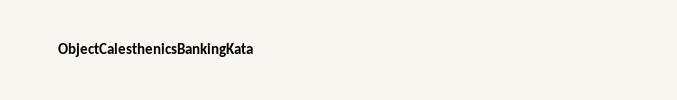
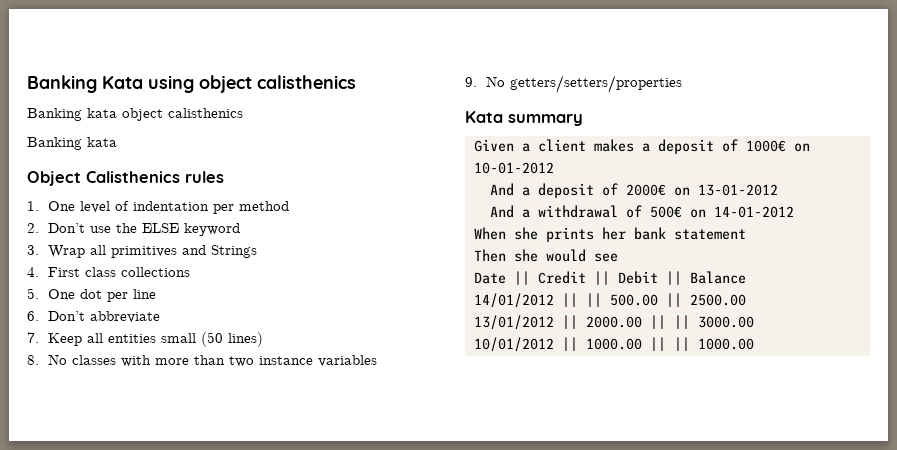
[58,43,253,57] ObjectCalesthenicsBankingKata -> [27,75,356,93] [27,108,243,121] [27,137,117,150] [27,171,224,186] [27,201,289,214] [27,223,240,236] [27,245,257,258] [27,267,190,277] [27,288,156,302] [27,311,160,323] [27,332,263,347] [27,354,377,367] [465,75,682,93] [465,111,583,126] [473,139,810,154] [473,162,554,174] [489,183,778,198] [489,205,794,218] [473,227,746,242] [473,249,618,262] [473,271,746,285] [473,293,746,308] [473,315,754,330] [473,337,754,352] Banking Kata using object calisthenics // Banking kata object calisthenics // Banking kata // Object Calisthenics rules // 1. One level of indentation per method // 2. Don’t use the ELSE keyword // 3. Wrap all primitives and Strings // 4. First class collections // 5. One dot per line // 6. Don’t abbreviate // 7. Keep all entities small (50 lines) // 8. No classes with more than two instance variables // 9. No getters/setters/properties // Kata summary // Given a client makes a deposit of 1000€ on 10-01-2012 // And a deposit of 2000€ on 13-01-2012 // And a withdrawal of 500€ on 14-01-2012 // When she prints her bank statement // Then she would see // Date || Credit || Debit || Balance // 14/01/2012 || || 500.00 || 2500.00 // 13/01/2012 || 2000.00 || || 3000.00 // 10/01/2012 || 1000.00 || || 1000.00

